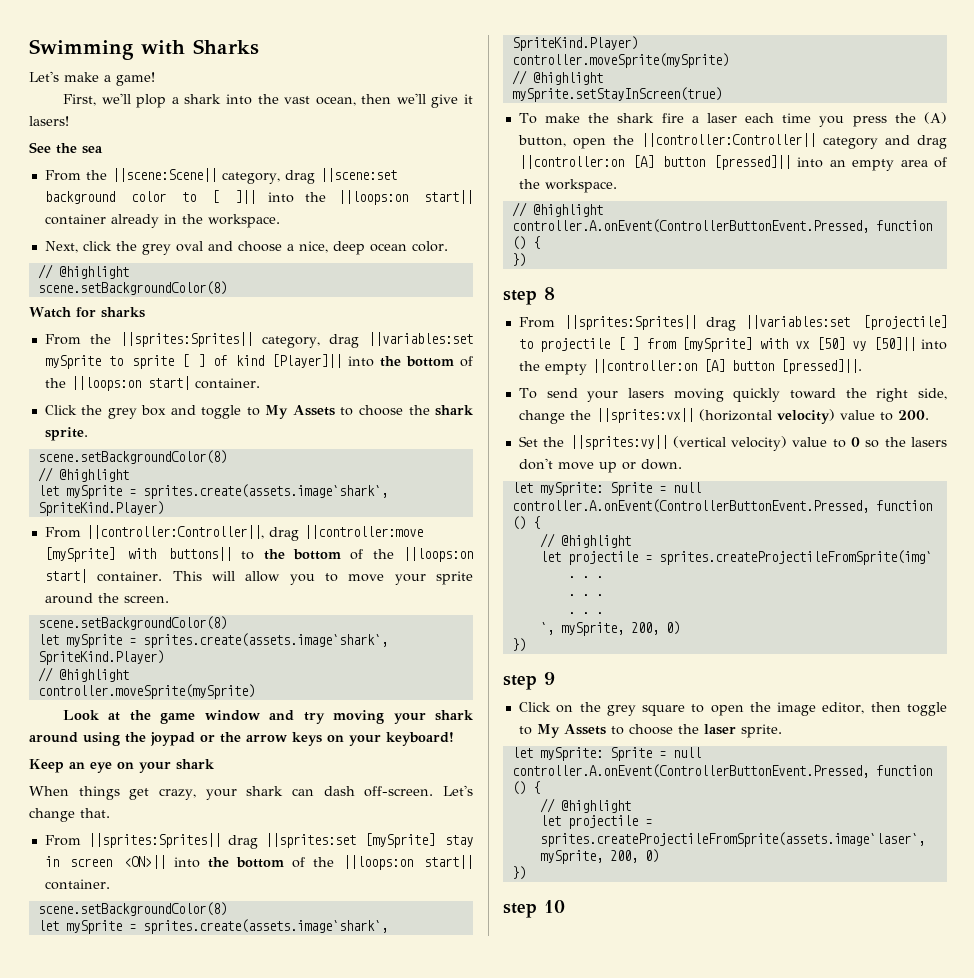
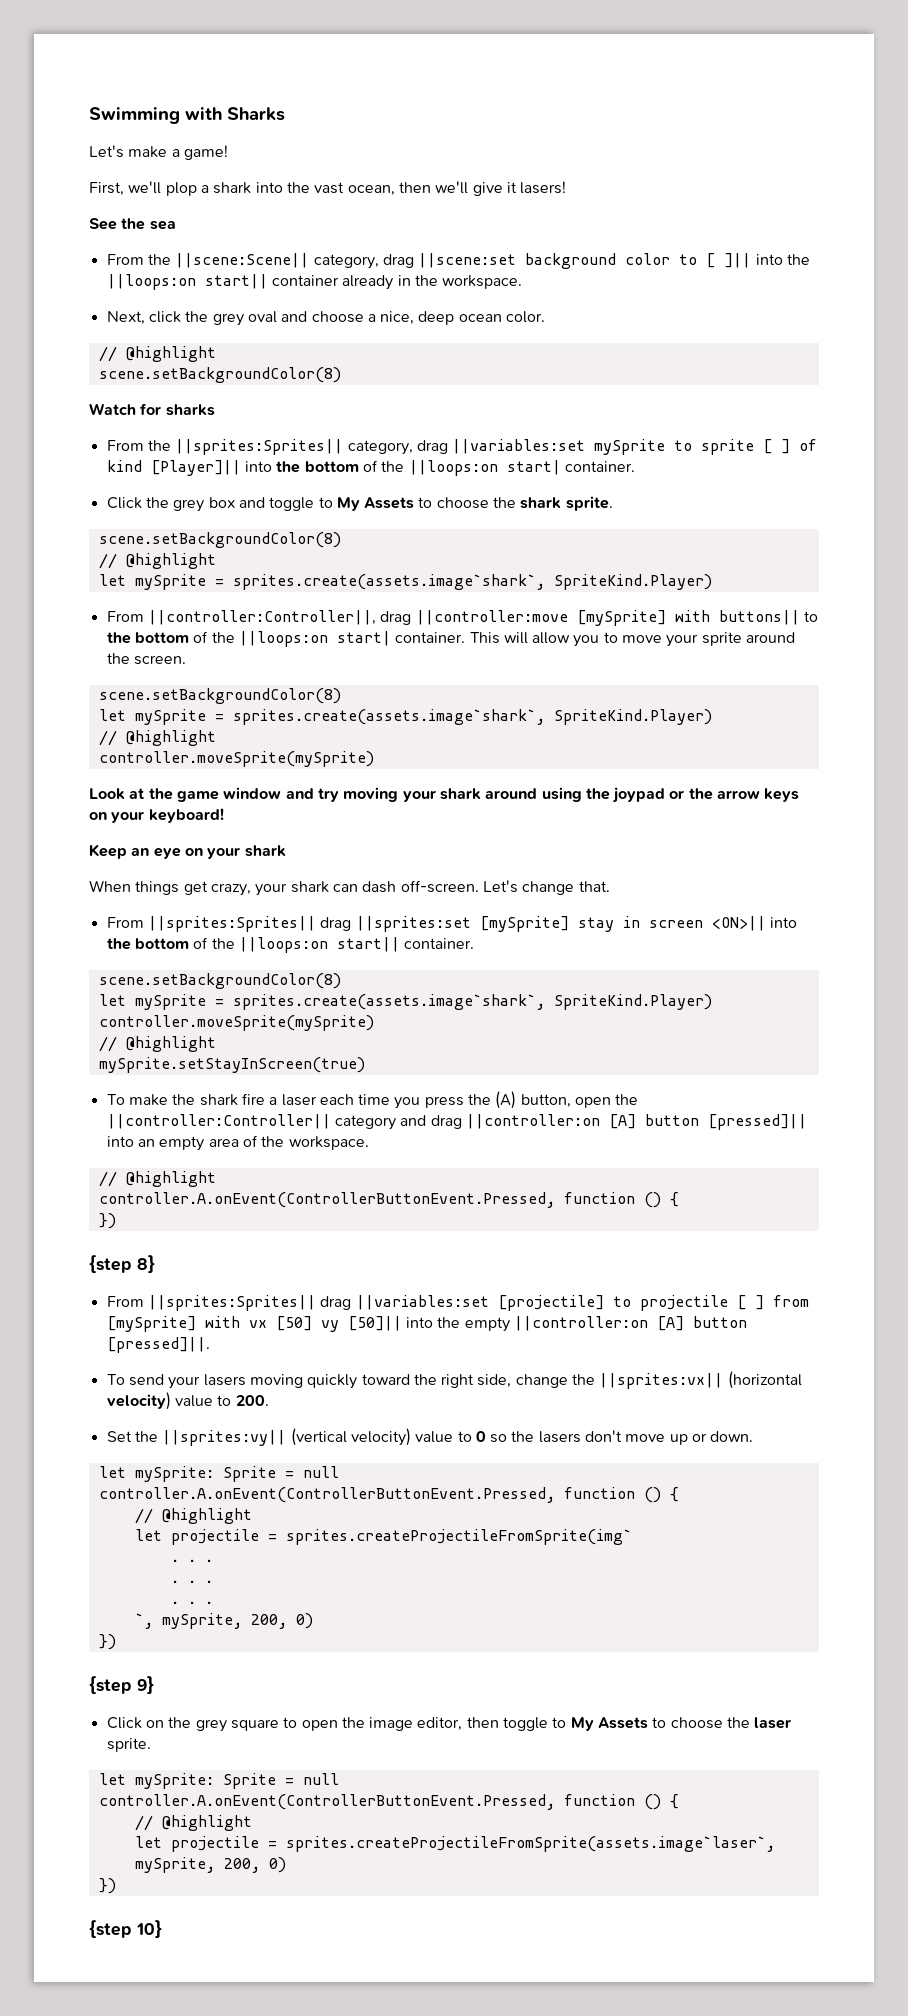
[503,287,555,305] step 8 -> [89,1255,155,1273] {step 8}
[503,672,555,690] step 9 -> [89,1676,154,1694] {step 9}
[503,900,565,918] step 10 -> [89,1920,162,1938] {step 10}

